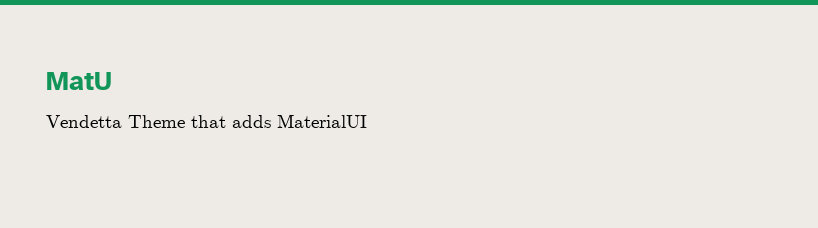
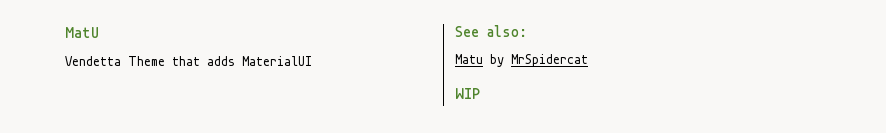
(367, 121) none -> [455,25,527,37] [455,54,588,67] [455,88,480,99] // See also: // Matu by MrSpidercat // WIP

